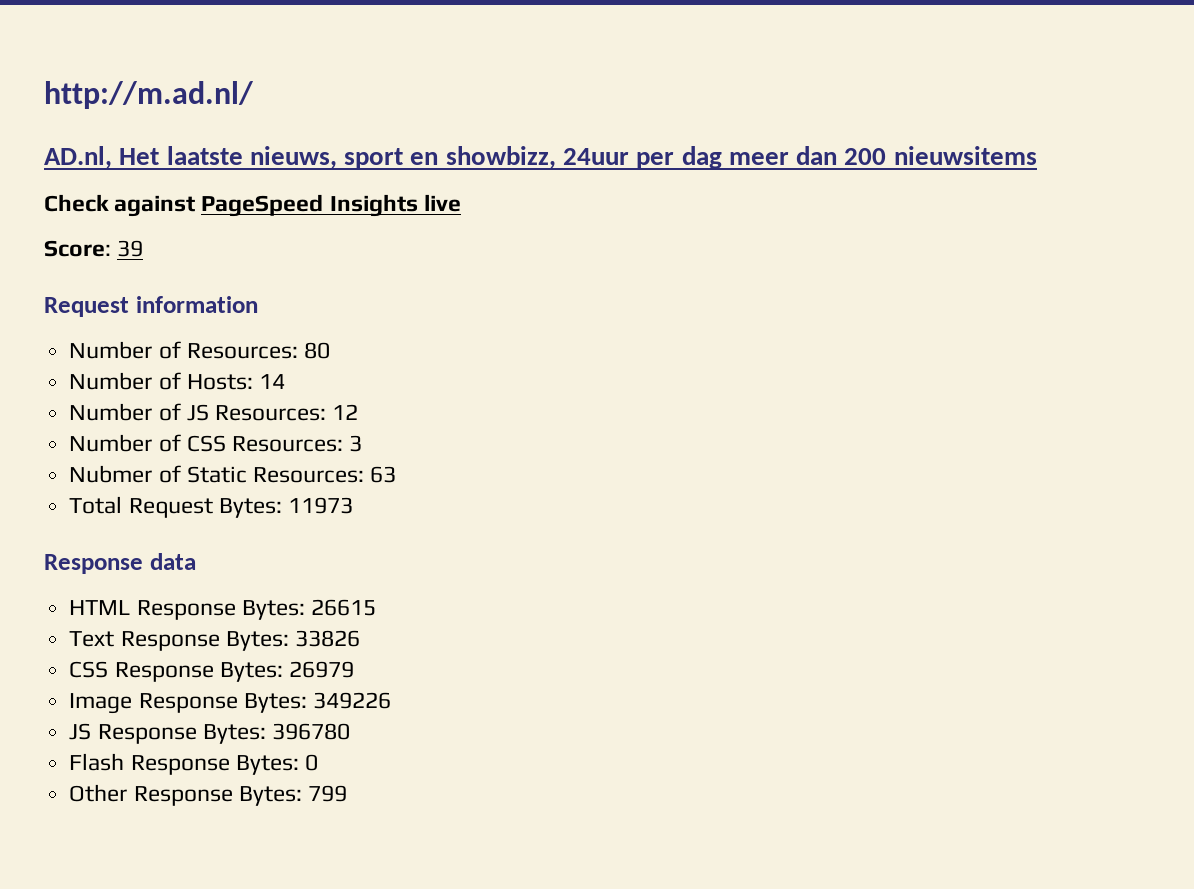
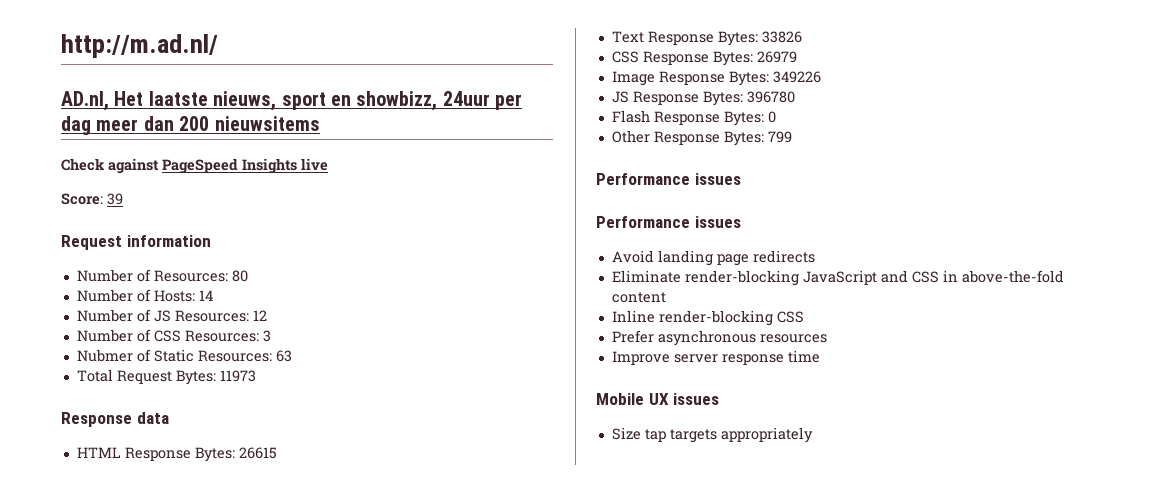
(347, 793) none -> [596,173,741,185] [596,216,741,228] [611,250,815,266] [611,270,1064,286] [611,292,666,303] [611,310,804,326] [611,330,827,346] [611,350,820,365] [596,393,720,405] [611,427,813,443] // Performance issues // Performance issues // Avoid landing page redirects // Eliminate render-blocking JavaScript and CSS in above-the-fold content // Inline render-blocking CSS // Prefer asynchronous resources // Improve server response time // Mobile UX issues // Size tap targets appropriately

